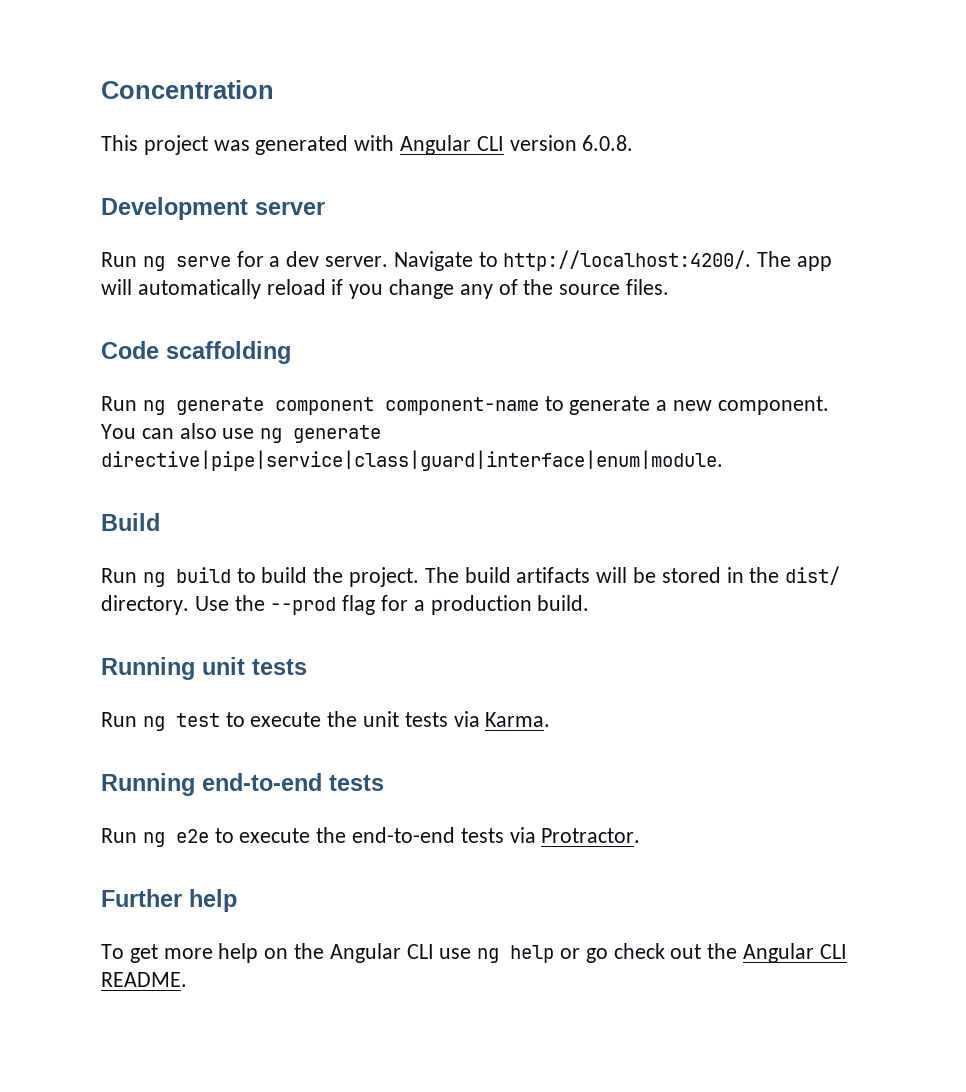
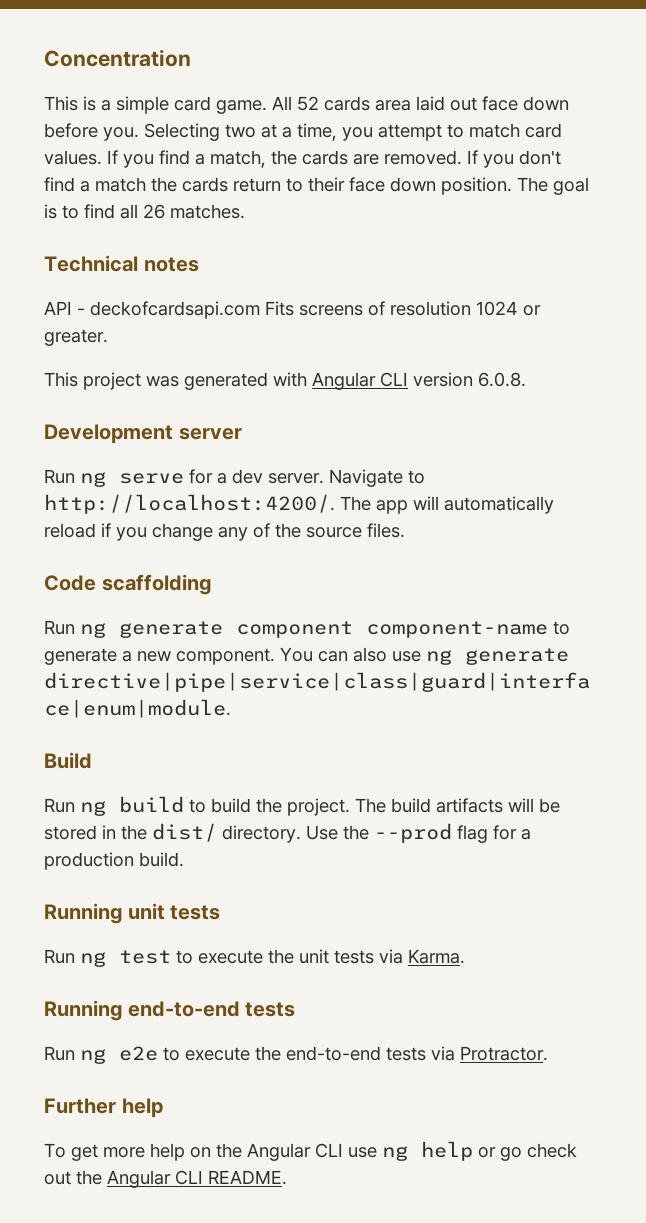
(274, 89) none -> [44,96,569,114] [44,123,562,141] [44,150,561,168] [44,177,589,195] [44,204,245,219] [44,255,199,272] [44,301,541,319] [44,329,108,346] // This is a simple card game. All 52 cards area laid out face down before you. Selecting two at a time, you attempt to match card values. If you find a match, the cards are removed. If you don't find a match the cards return to their face down position. The goal is to find all 26 matches. // Technical notes // API - deckofcardsapi.com Fits screens of resolution 1024 or greater.

